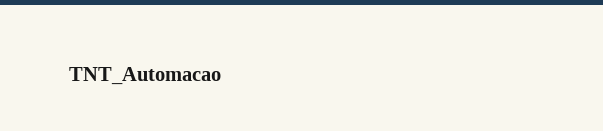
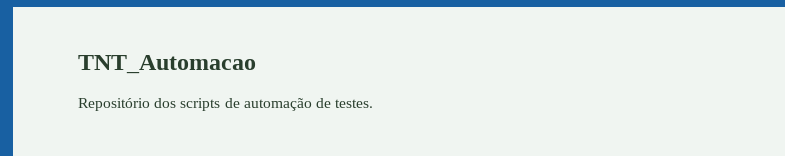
(221, 76) none -> [78,98,374,111] // Repositório dos scripts de automação de testes.

